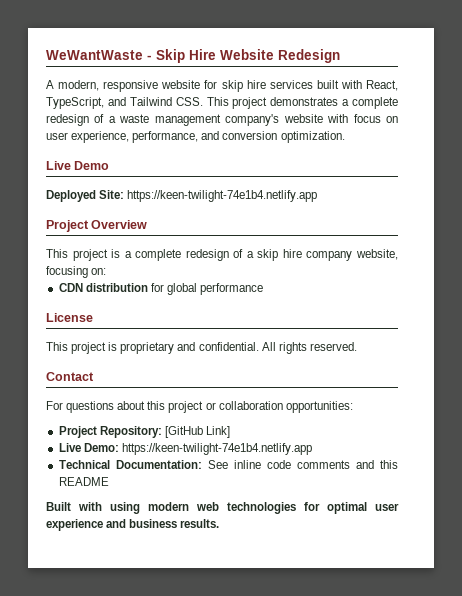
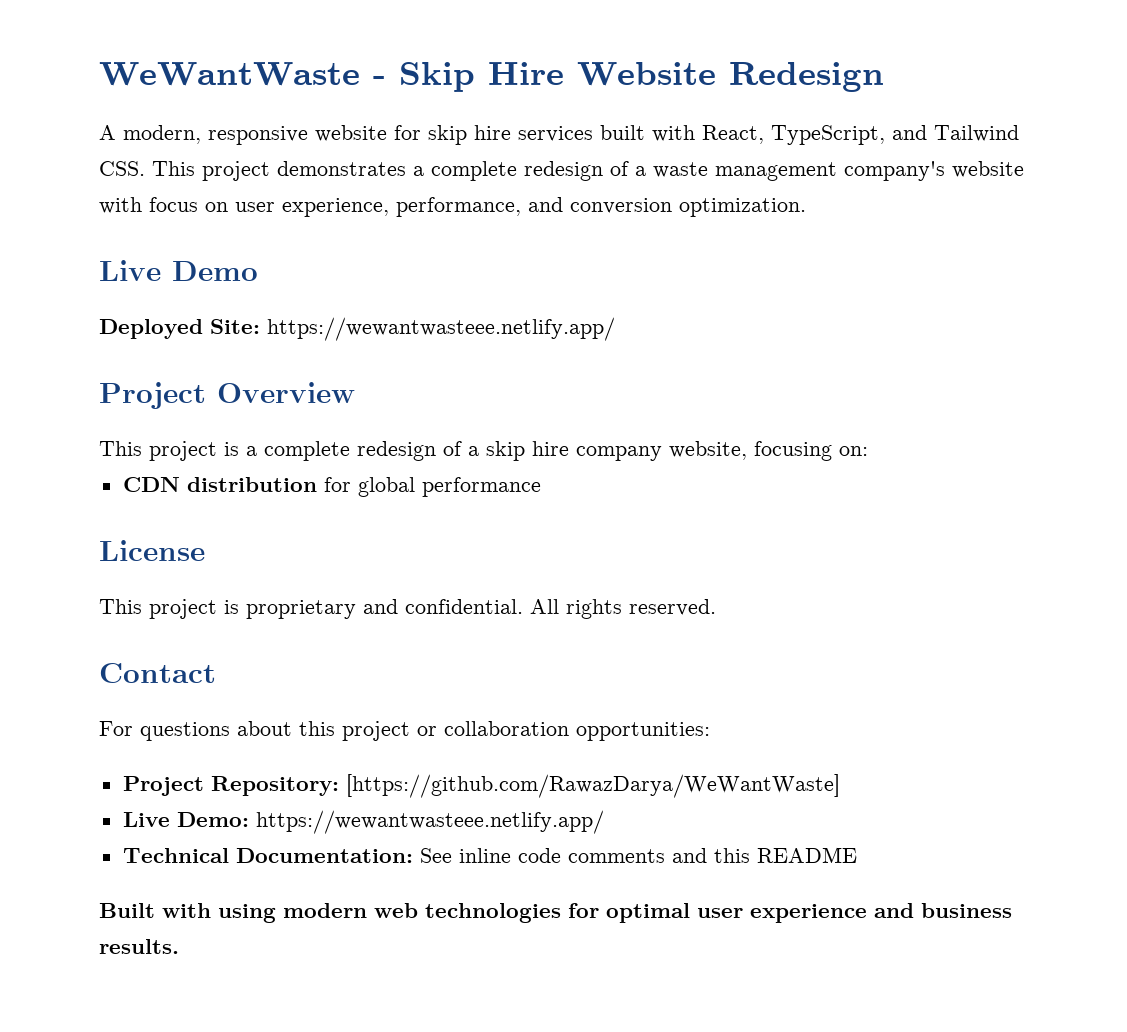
[127,190,318,202] https://keen-twilight-74e1b4.netlify.app -> [267,317,615,341] https://wewantwasteee.netlify.app/
[164,426,230,438] [GitHub Link] -> [345,774,840,798] [https://github.com/RawazDarya/WeWantWaste]
[121,443,312,455] https://keen-twilight-74e1b4.netlify.app -> [255,810,604,834] https://wewantwasteee.netlify.app/

